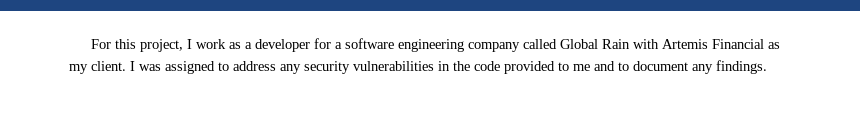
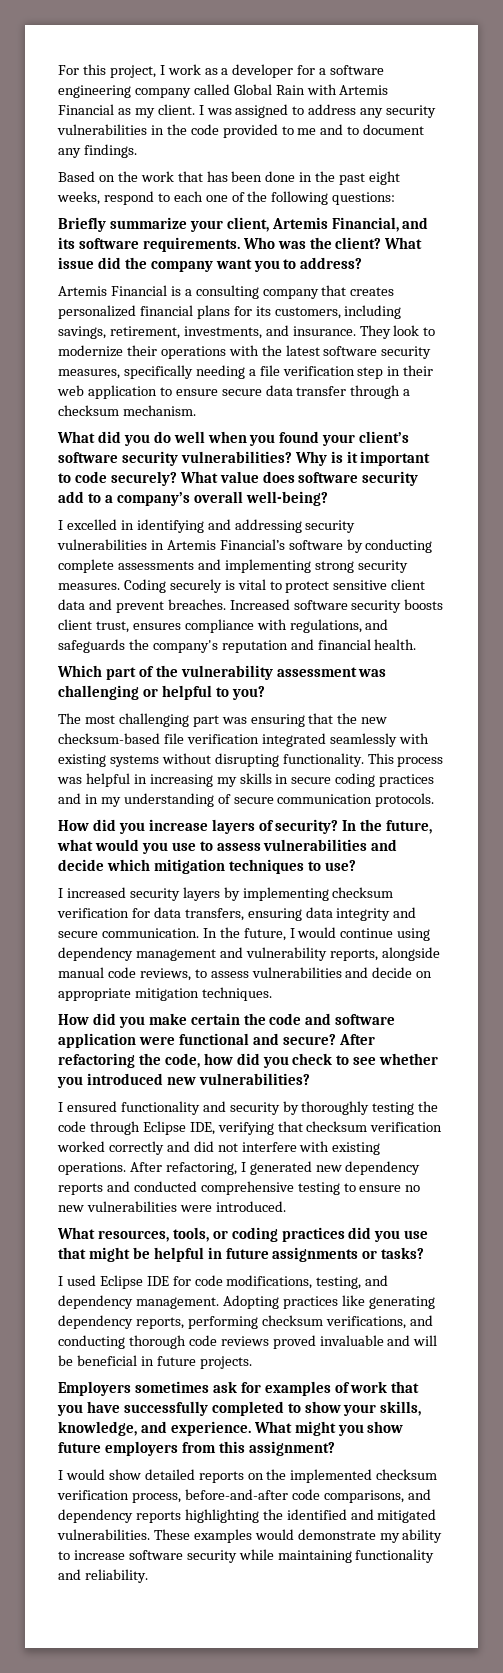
(767, 67) none -> [58,171,401,185] [57,191,396,205] [58,217,429,232] [58,237,423,252] [58,257,363,272] [58,285,395,299] [58,305,402,319] [58,325,436,339] [58,345,432,359] [58,365,434,379] [57,385,411,399] [58,405,196,416] [57,431,410,446] [58,451,431,466] [58,471,419,486] [58,491,328,506] [58,519,356,533] [57,539,433,553] [58,559,408,573] [58,579,426,593] [58,599,444,613] [58,619,389,633] [58,639,417,653] [57,665,387,680] [58,685,265,700] [58,713,388,727] [58,733,429,747] [58,753,444,767] [57,773,435,787] [58,793,435,807] [58,819,433,834] [57,839,398,854] [58,859,356,874] [58,887,394,901] [57,907,417,921] [58,927,431,941] [58,947,440,961] [58,967,433,981] [58,987,272,1001] [58,1013,396,1028] [58,1033,375,1048] [58,1053,439,1068] [57,1073,310,1088] [58,1101,439,1115] [58,1121,443,1135] [57,1141,381,1155] [58,1161,421,1175] [58,1181,421,1195] [58,1201,286,1212] [57,1227,429,1242] [58,1247,425,1262] [58,1275,389,1289] [58,1295,435,1309] [58,1315,433,1329] [58,1335,438,1349] [58,1355,252,1369] [58,1381,420,1396] [57,1401,422,1416] [58,1421,404,1436] [58,1441,335,1456] [58,1469,438,1483] [57,1489,431,1503] [58,1509,437,1523] [57,1529,443,1543] [58,1549,435,1563] [58,1569,148,1583] // Based on the work that has been done in the past eight weeks, respond to each one of the following questions: // Briefly summarize your client, Artemis Financial, and its software requirements. Who was the client? What issue did the company want you to address? // Artemis Financial is a consulting company that creates personalized financial plans for its customers, including savings, retirement, investments, and insurance. They look to modernize their operations with the latest software security measures, specifically needing a file verification step in their web application to ensure secure data transfer through a checksum mechanism. // What did you do well when you found your client’s software security vulnerabilities? Why is it important to code securely? What value does software security add to a company’s overall well-being? // I excelled in identifying and addressing security vulnerabilities in Artemis Financial’s software by conducting complete assessments and implementing strong security measures. Coding securely is vital to protect sensitive client data and prevent breaches. Increased software security boosts client trust, ensures compliance with regulations, and safeguards the company's reputation and financial health. // Which part of the vulnerability assessment was challenging or helpful to you? // The most challenging part was ensuring that the new checksum-based file verification integrated seamlessly with existing systems without disrupting functionality. This process was helpful in increasing my skills in secure coding practices and in my understanding of secure communication protocols. // How did you increase layers of security? In the future, what would you use to assess vulnerabilities and decide which mitigation techniques to use? // I increased security layers by implementing checksum verification for data transfers, ensuring data integrity and secure communication. In the future, I would continue using dependency management and vulnerability reports, alongside manual code reviews, to assess vulnerabilities and decide on appropriate mitigation techniques. // How did you make certain the code and software application were functional and secure? After refactoring the code, how did you check to see whether you introduced new vulnerabilities? // I ensured functionality and security by thoroughly testing the code through Eclipse IDE, verifying that checksum verification worked correctly and did not interfere with existing operations. After refactoring, I generated new dependency reports and conducted comprehensive testing to ensure no new vulnerabilities were introduced. // What resources, tools, or coding practices did you use that might be helpful in future assignments or tasks? // I used Eclipse IDE for code modifications, testing, and dependency management. Adopting practices like generating dependency reports, performing checksum verifications, and conducting thorough code reviews proved invaluable and will be beneficial in future projects. // Employers sometimes ask for examples of work that you have successfully completed to show your skills, knowledge, and experience. What might you show future employers from this assignment? // I would show detailed reports on the implemented checksum verification process, before-and-after code comparisons, and dependency reports highlighting the identified and mitigated vulnerabilities. These examples would demonstrate my ability to increase software security while maintaining functionality and reliability.

